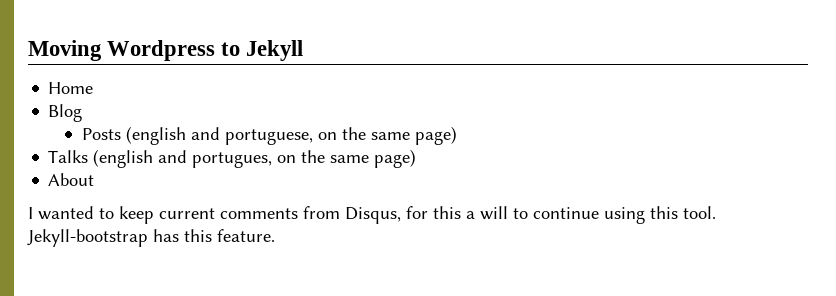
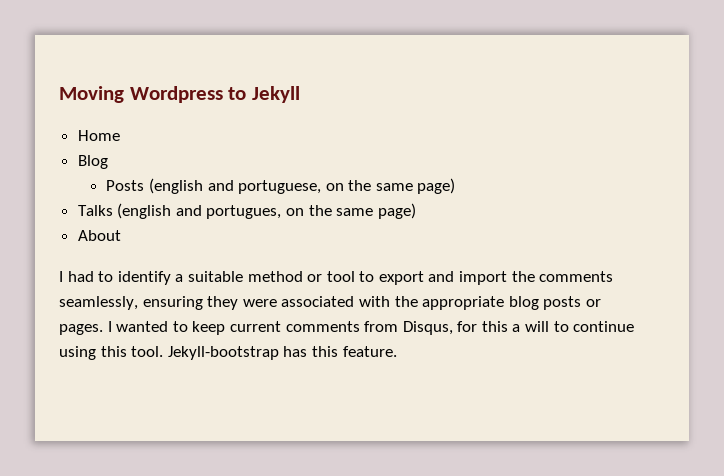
(33, 213) none -> [67,271,614,285] [59,296,601,310] [59,321,112,335] had to identify a suitable method or tool to export and import the comments seamlessly, ensuring they were associated with the appropriate blog posts or pages. I

